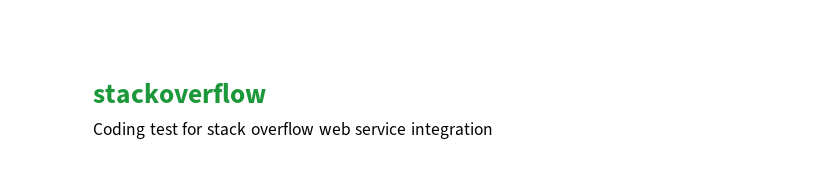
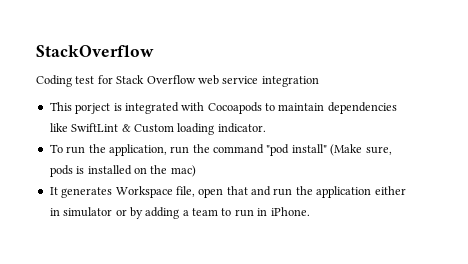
[93,83,266,104] stackoverflow -> [36,45,154,57] StackOverflow
[207,122,314,136] stack overflow -> [116,75,196,84] Stack Overflow
(494, 130) none -> [49,102,397,114] [49,123,266,135] [49,144,392,156] [49,165,196,177] [49,186,406,198] [49,207,310,219] // This porject is integrated with Cocoapods to maintain dependencies like SwiftLint & Custom loading indicator. // To run the application, run the command "pod install" (Make sure, pods is installed on the mac) // It generates Workspace file, open that and run the application either in simulator or by adding a team to run in iPhone.

